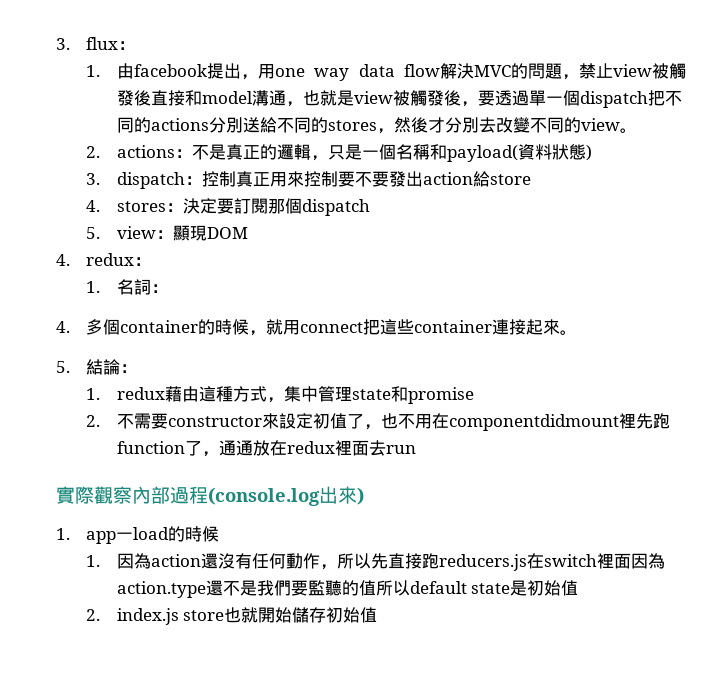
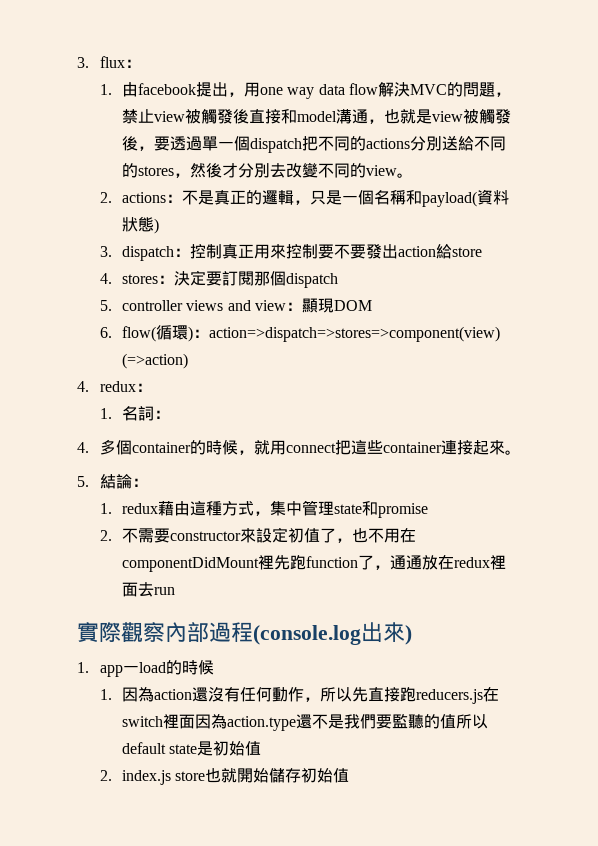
(101, 233) none -> [122,300,251,311] controller views and
(248, 233) none -> [99,325,501,342] [122,353,189,369] // 6. flow(循環)：action=>dispatch=>stores=>component(view) (=>action)
[448,414,619,431] componentdidmount -> [122,557,260,572] componentDidMount

